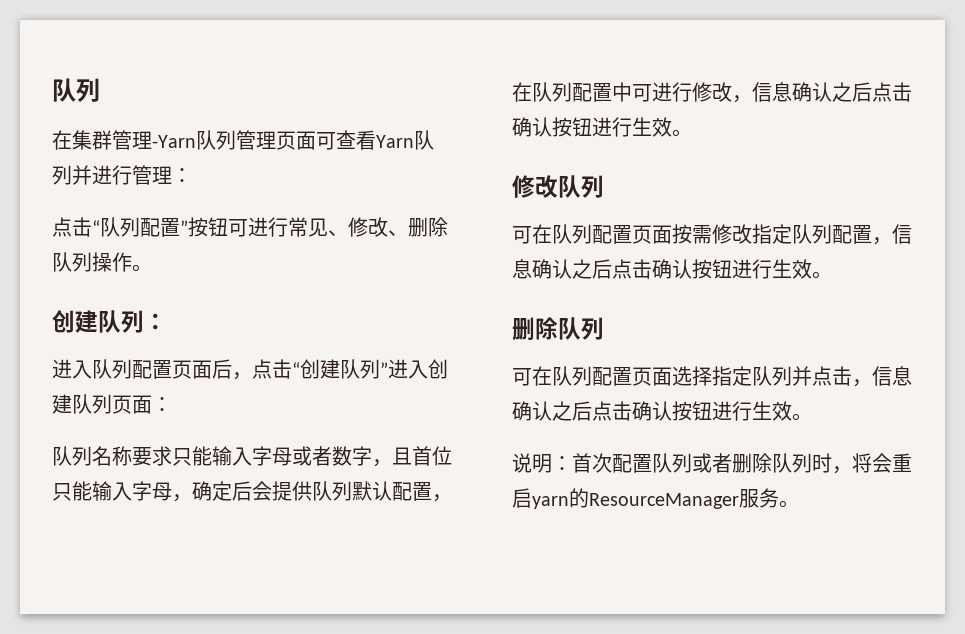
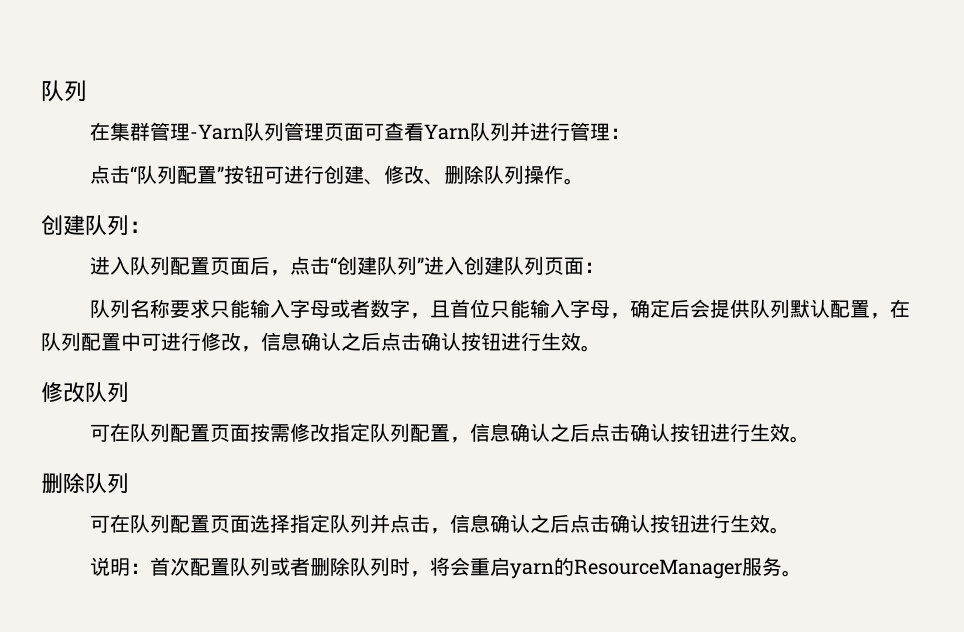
[288,217,328,237] 常见 -> [324,165,365,184] 创建

